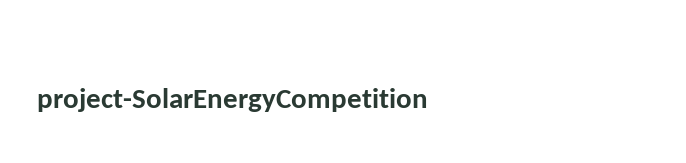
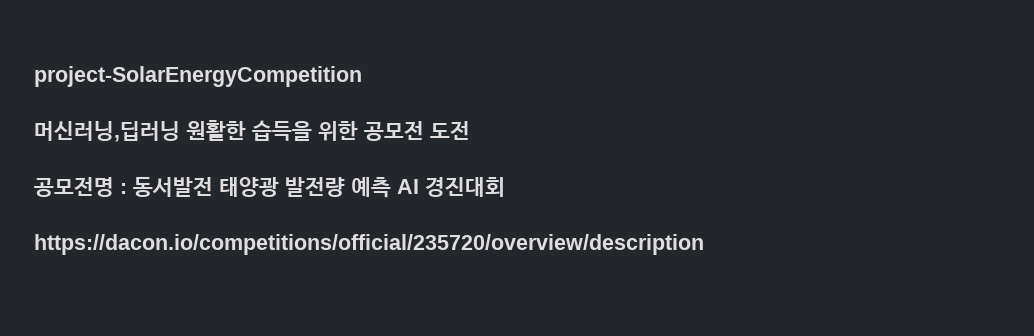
(428, 100) none -> [34,120,470,142] [34,177,505,198] [34,234,704,255] // 머신러닝,딥러닝 원활한 습득을 위한 공모전 도전 // 공모전명 : 동서발전 태양광 발전량 예측 AI 경진대회 // https://dacon.io/competitions/official/235720/overview/description

